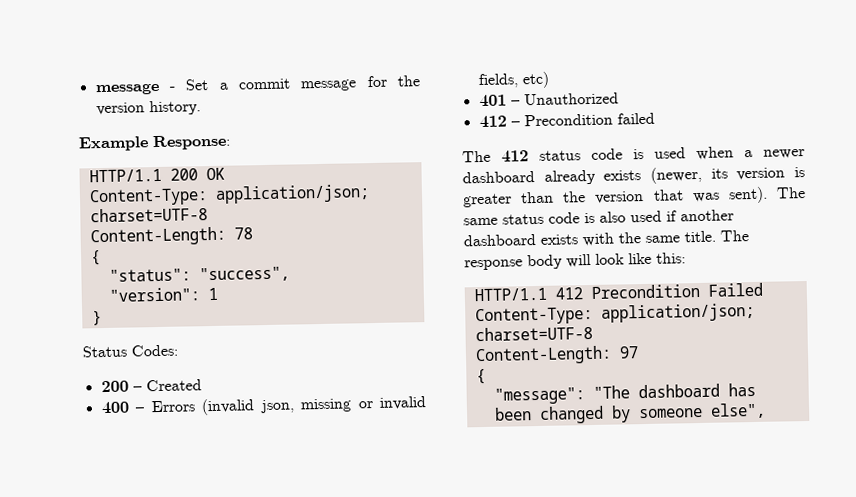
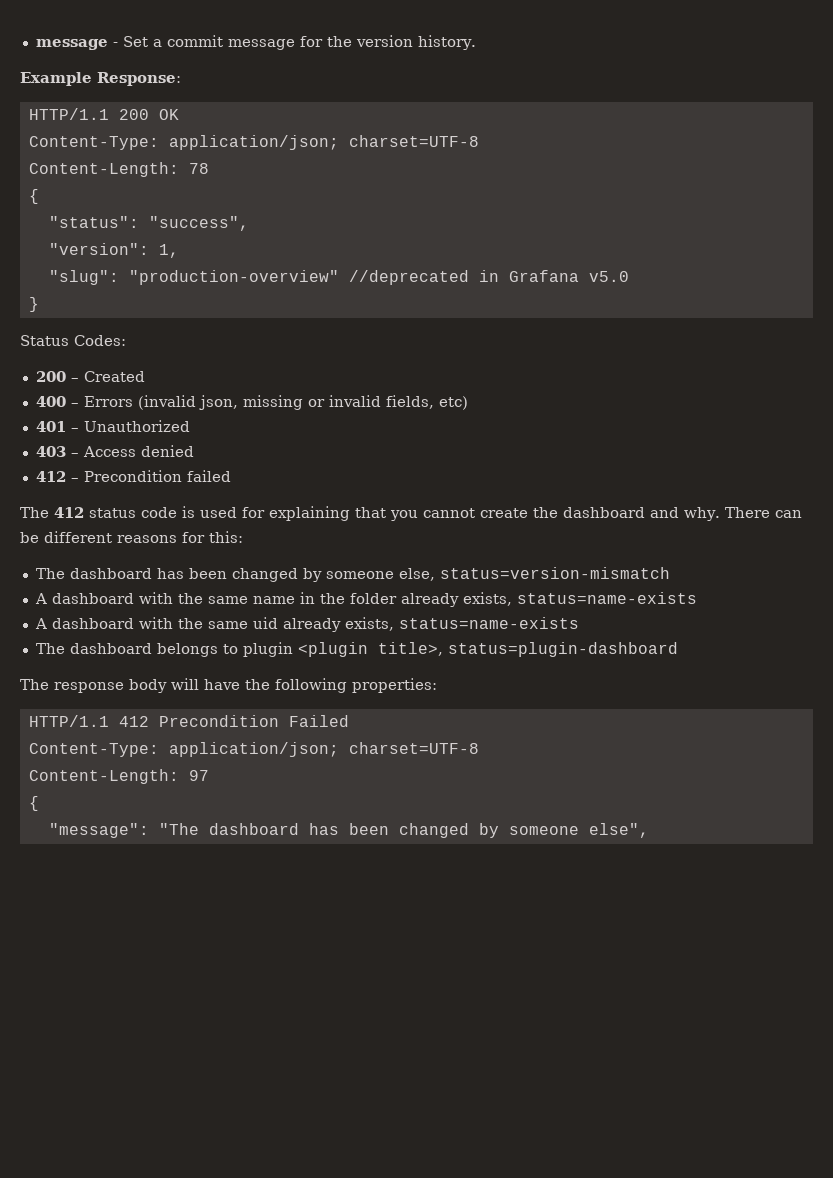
[207,287,218,301] 1 -> [158,244,179,258] [48,270,629,285] 1, // "slug": "production-overview" //deprecated in Grafana v5.0
(619, 99) none -> [35,445,194,457] // 403 – Access denied
[696,146,805,161] [462,166,805,185] [463,186,806,208] [463,209,734,226] [463,230,749,247] [464,252,686,271] when a newer dashboard already exists (newer, its version is greater than the version that was sent). The same status code is also used if another dashboard exists with the same title. The response body will look like this: -> [242,506,802,521] [20,531,243,543] [35,567,670,582] [34,592,697,607] [34,617,579,632] [35,642,678,657] [20,678,437,693] for explaining that you cannot create the dashboard and why. There can be different reasons for this: // The dashboard has been changed by someone else, status=version-mismatch // A dashboard with the same name in the folder already exists, status=name-exists // A dashboard with the same uid already exists, status=name-exists // The dashboard belongs to plugin <plugin title>, status=plugin-dashboard // The response body will have the following properties:

